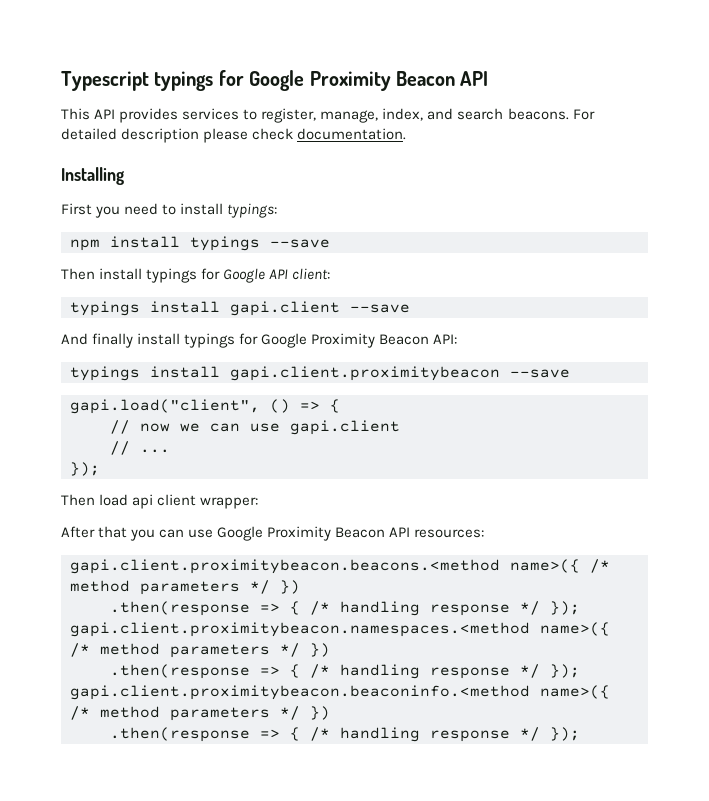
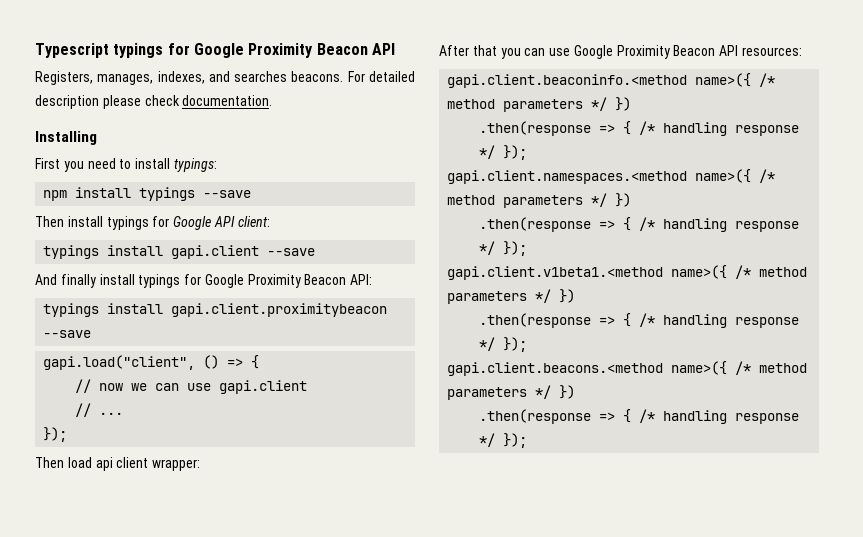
[61,108,504,123] This API provides services to register, manage, index, and search -> [35,71,288,85] Registers, manages, indexes, and searches
[70,559,500,574] gapi.client.proximitybeacon.beacons.<method -> [447,74,688,88] gapi.client.beaconinfo.<method
[70,622,530,637] gapi.client.proximitybeacon.namespaces.<method -> [447,170,688,184] gapi.client.namespaces.<method
[70,685,530,700] gapi.client.proximitybeacon.beaconinfo.<method -> [447,266,664,280] gapi.client.v1beta1.<method
(580, 734) none -> [447,361,808,376] [447,385,576,400] [479,409,800,424] [479,433,528,448] // gapi.client.beacons.<method name>({ /* method parameters */ }) // .then(response => { /* handling response */ });

